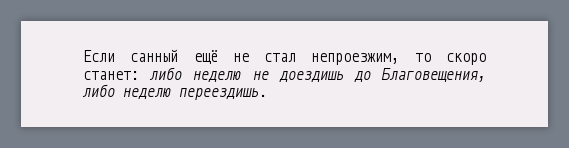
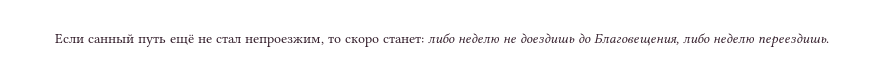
(179, 55) none -> [138,36,167,47] путь

